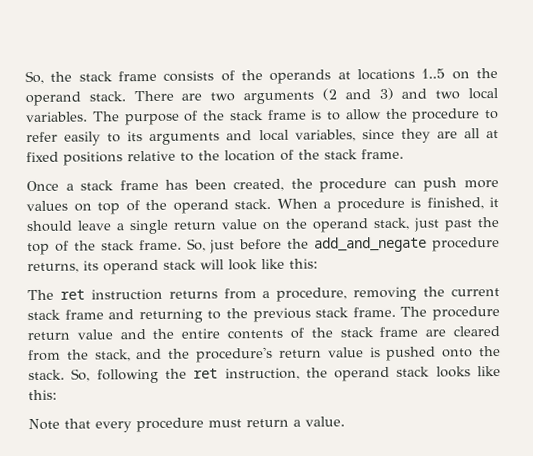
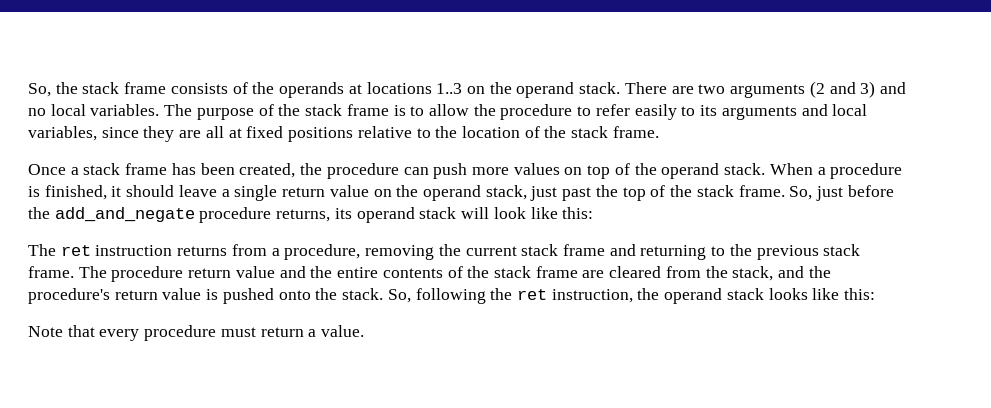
[421,68,446,79] 1..5 -> [436,83,463,94] 1..3
[435,90,461,100] two -> [28,108,46,116] no

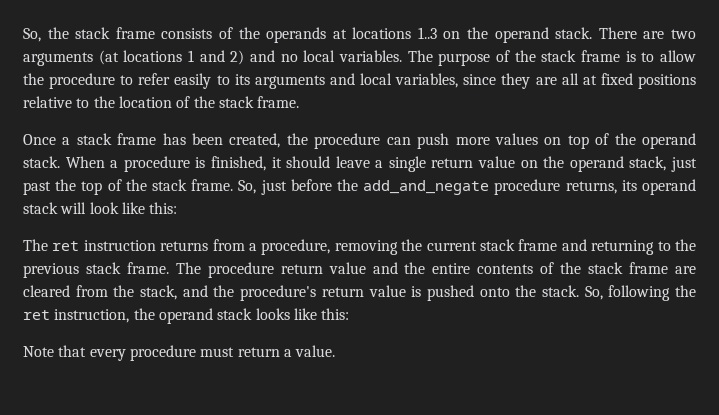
[809,81,876,98] (2 and 3) -> [98,50,245,65] (at locations 1 and 2)

